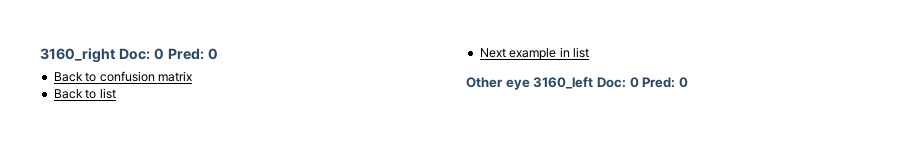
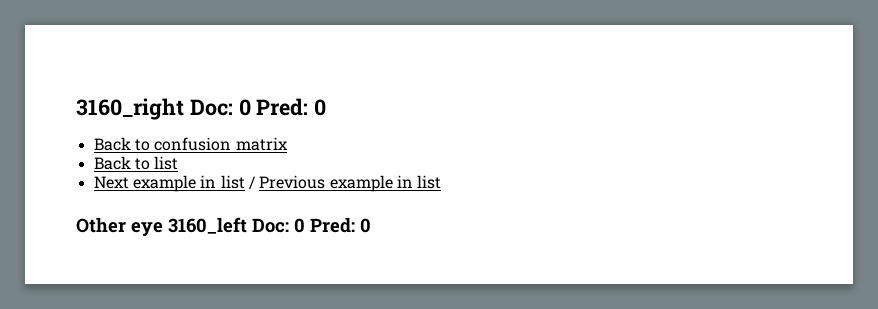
(589, 52) none -> [248,175,442,192] / Previous example in list

